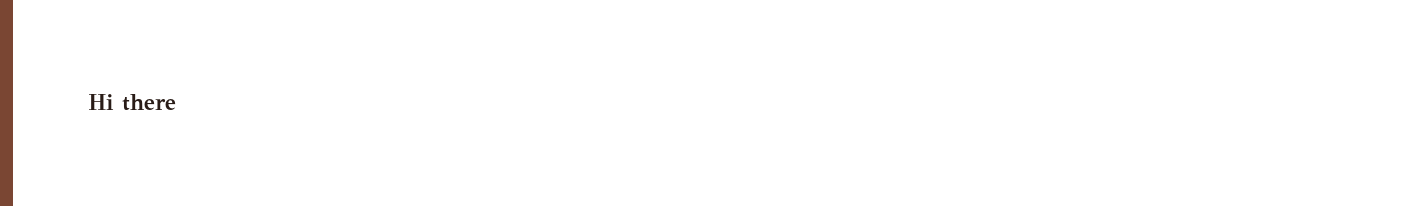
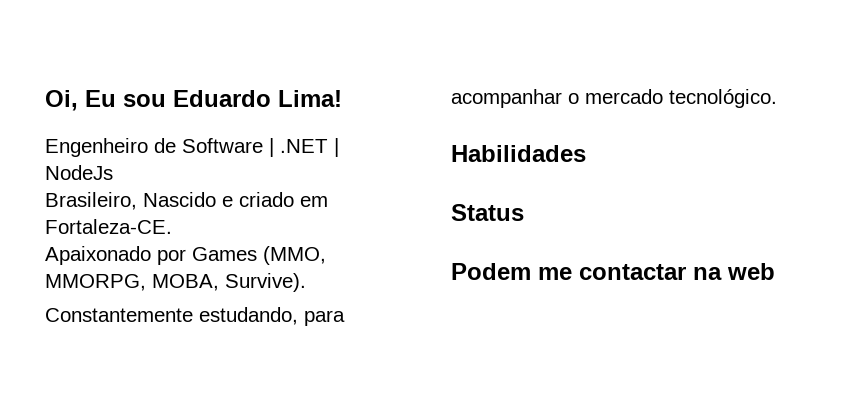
[88,94,176,111] Hi there -> [45,90,342,111] [45,138,339,157] [45,165,113,180] [45,192,328,210] [45,219,172,234] [45,246,326,265] [45,273,306,292] [45,307,345,326] [451,89,777,108] [451,145,586,162] [451,204,524,221] [451,263,775,280] Oi, Eu sou Eduardo Lima! // Engenheiro de Software | .NET | NodeJs // Brasileiro, Nascido e criado em Fortaleza-CE. // Apaixonado por Games (MMO, MMORPG, MOBA, Survive). // Constantemente estudando, para acompanhar o mercado tecnológico. // Habilidades // Status // Podem me contactar na web

